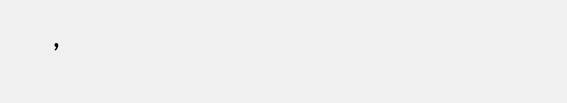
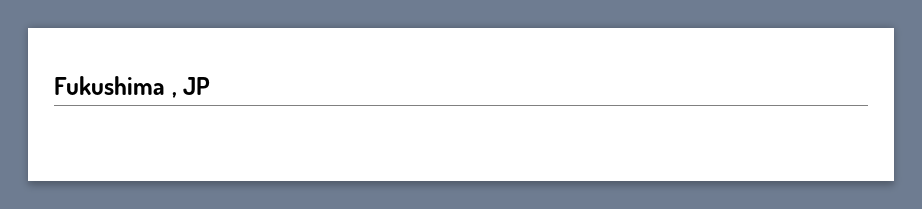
[53,43,60,51] , -> [54,76,211,98] Fukushima , JP

